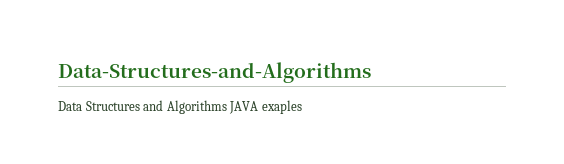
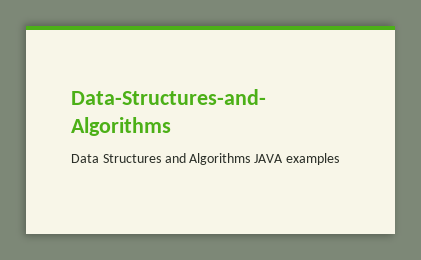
[261,100,302,114] exaples -> [285,153,339,165] examples

